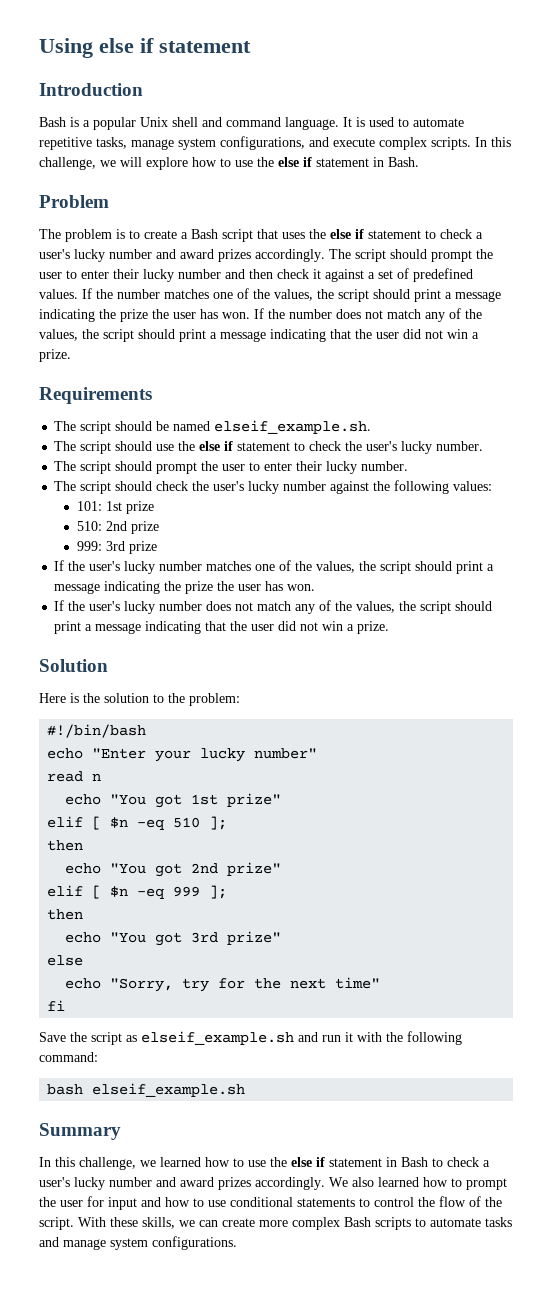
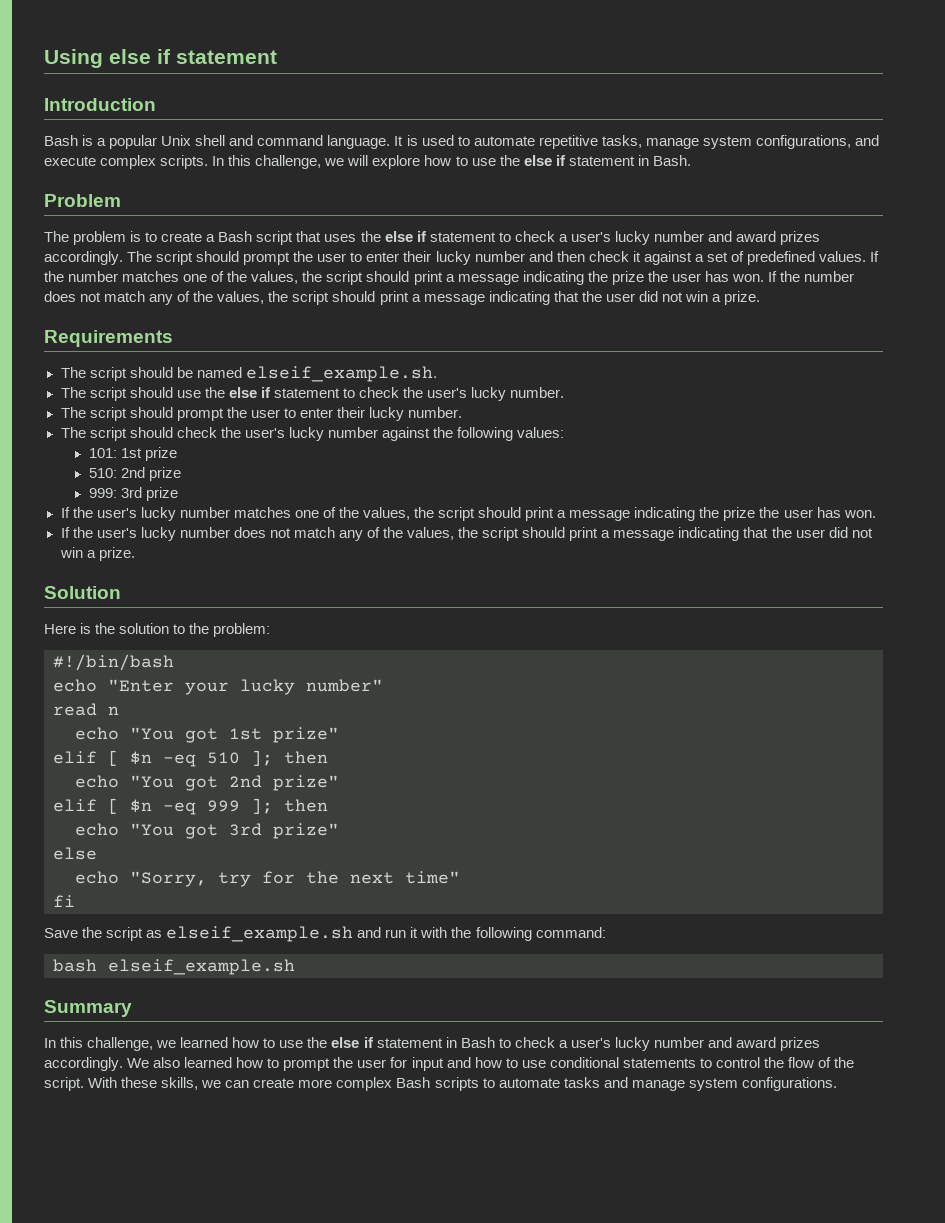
(228, 823) // -> (273, 758) none
(228, 892) // -> (273, 806) none

